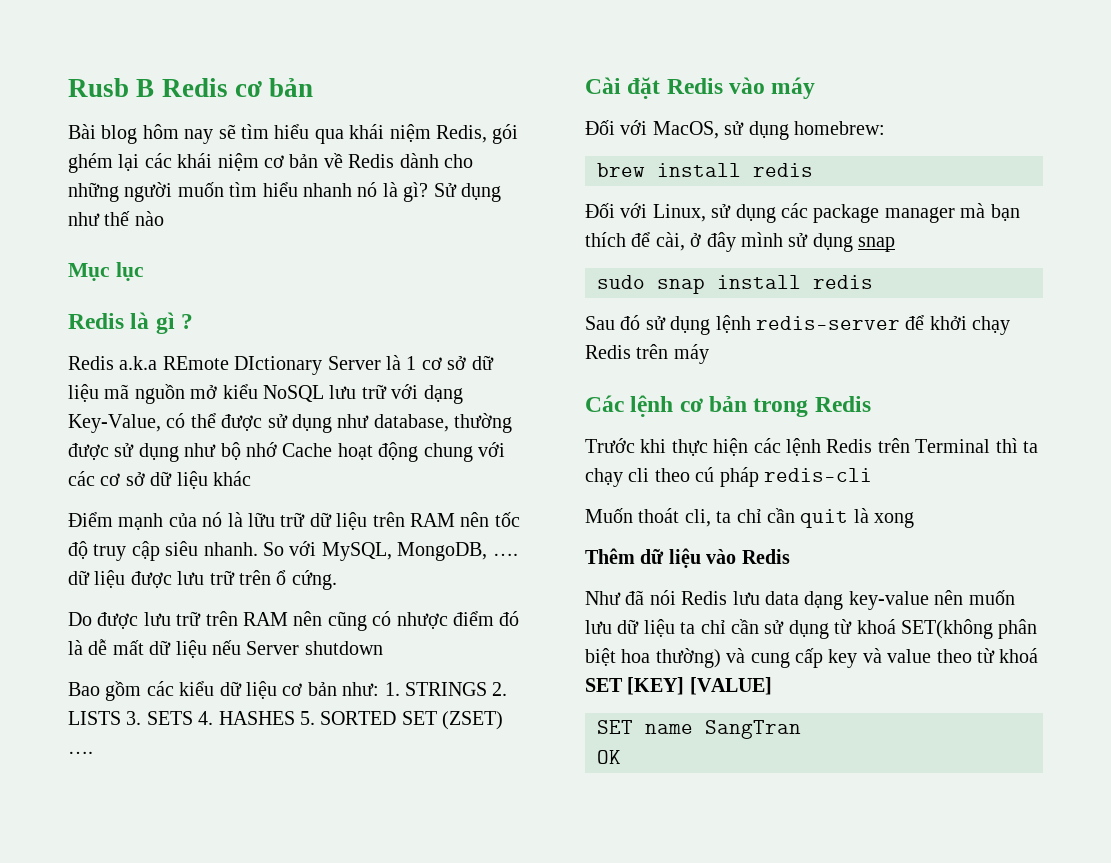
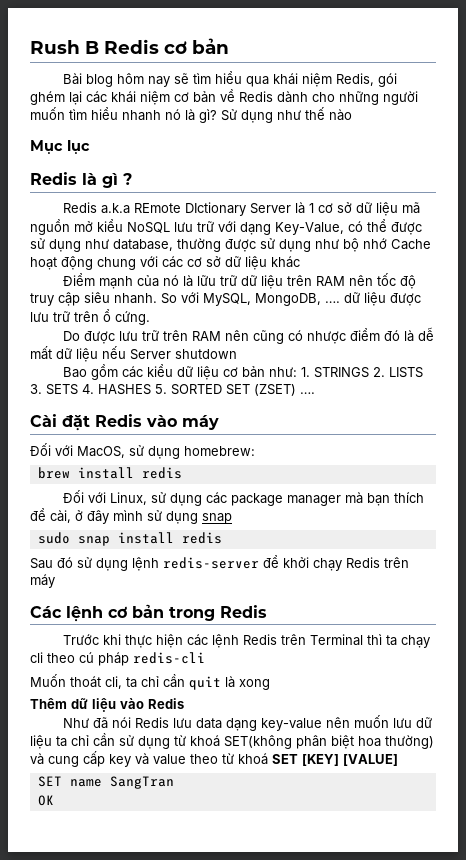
[68,78,129,97] Rusb -> [30,40,80,54] Rush

